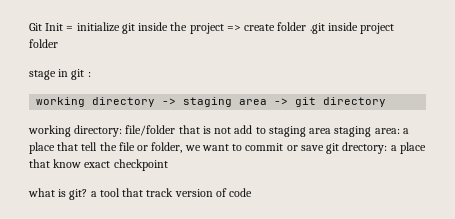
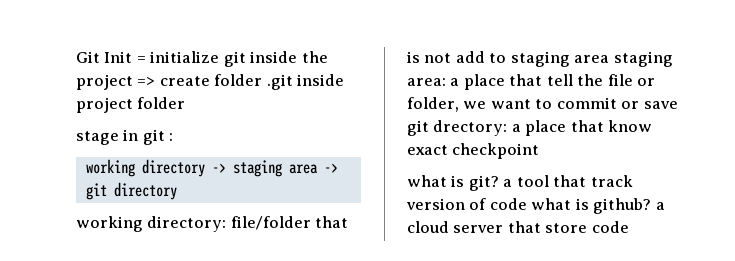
(253, 192) none -> [531,198,665,214] [407,221,629,233] what is github? a cloud server that store code

